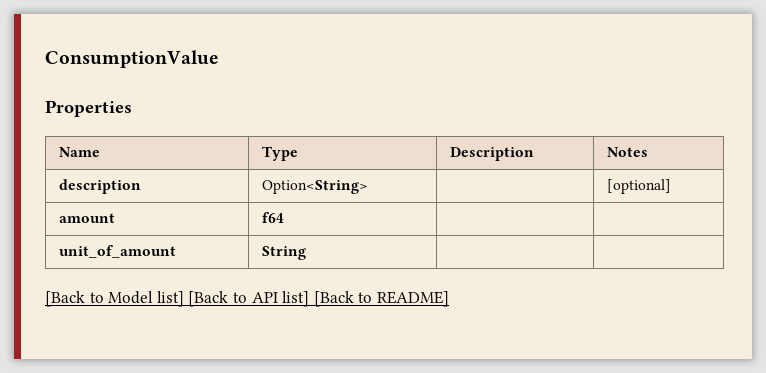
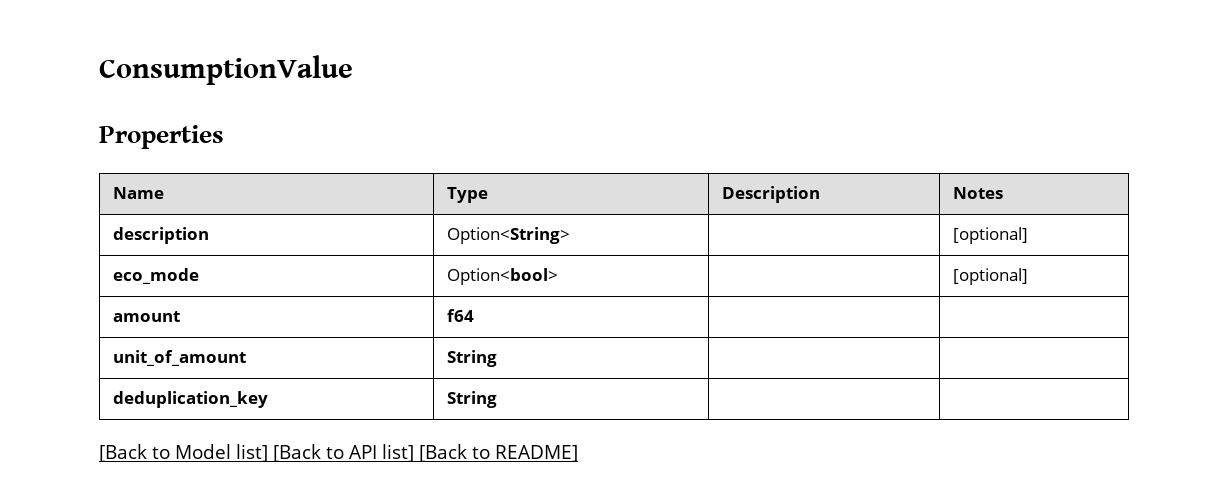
(671, 186) none -> [112,268,199,284] [446,268,558,285] [952,268,1028,285] // eco_mode | Option<bool> | | [optional]
(306, 253) none -> [112,391,268,408] [446,391,497,408] // deduplication_key | String | |

